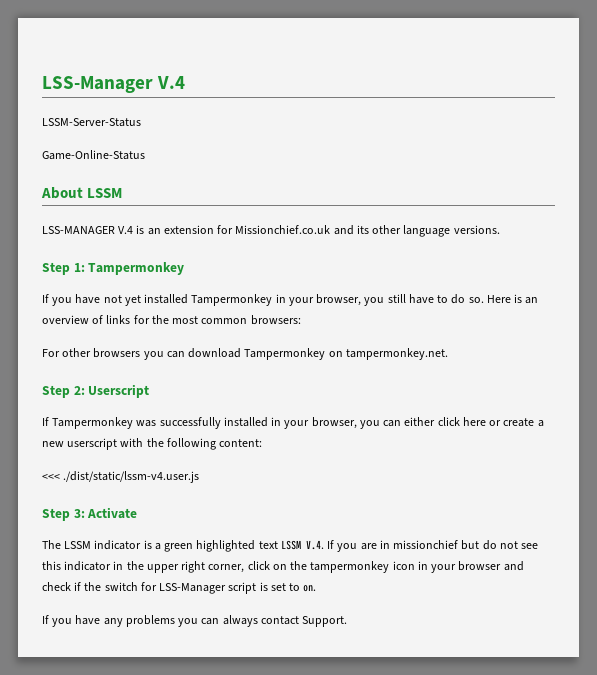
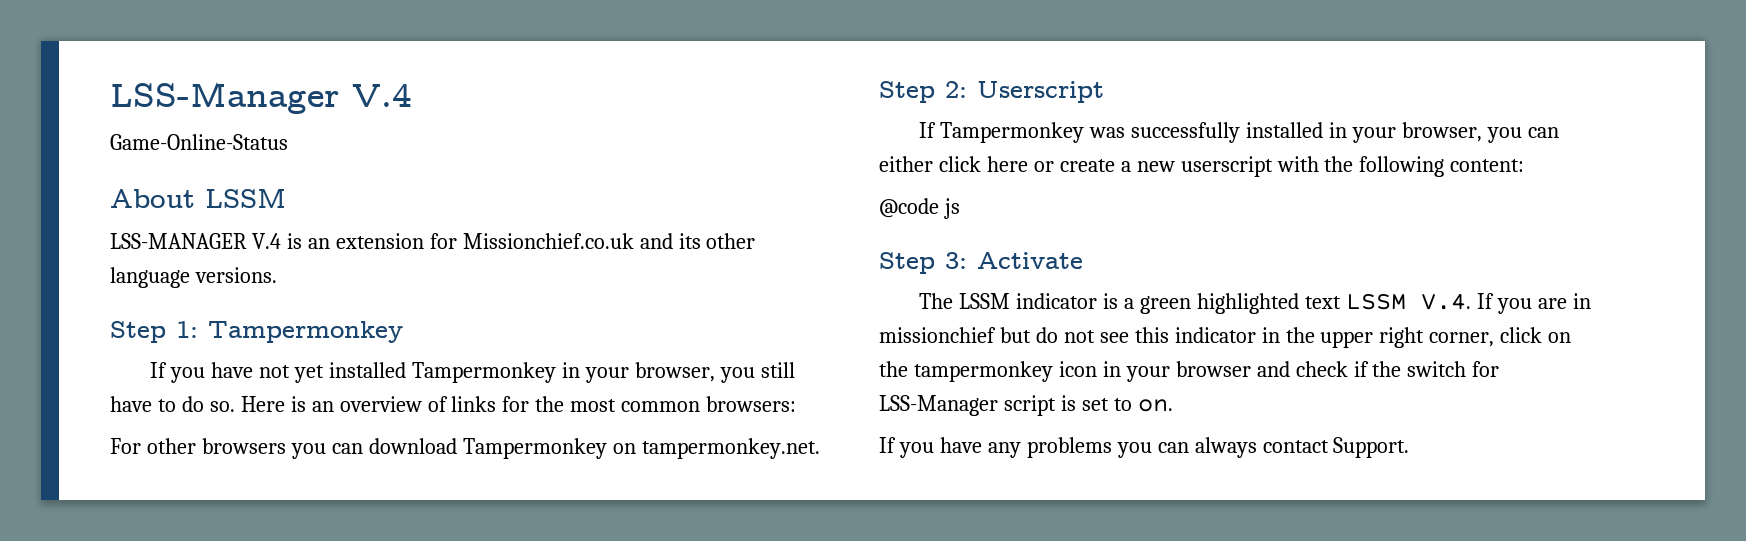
[42,118,141,127] // LSSM-Server-Status -> (412, 95) none
[42,471,200,483] <<< ./dist/static/lssm-v4.user.js -> [879,198,960,219] @code js

